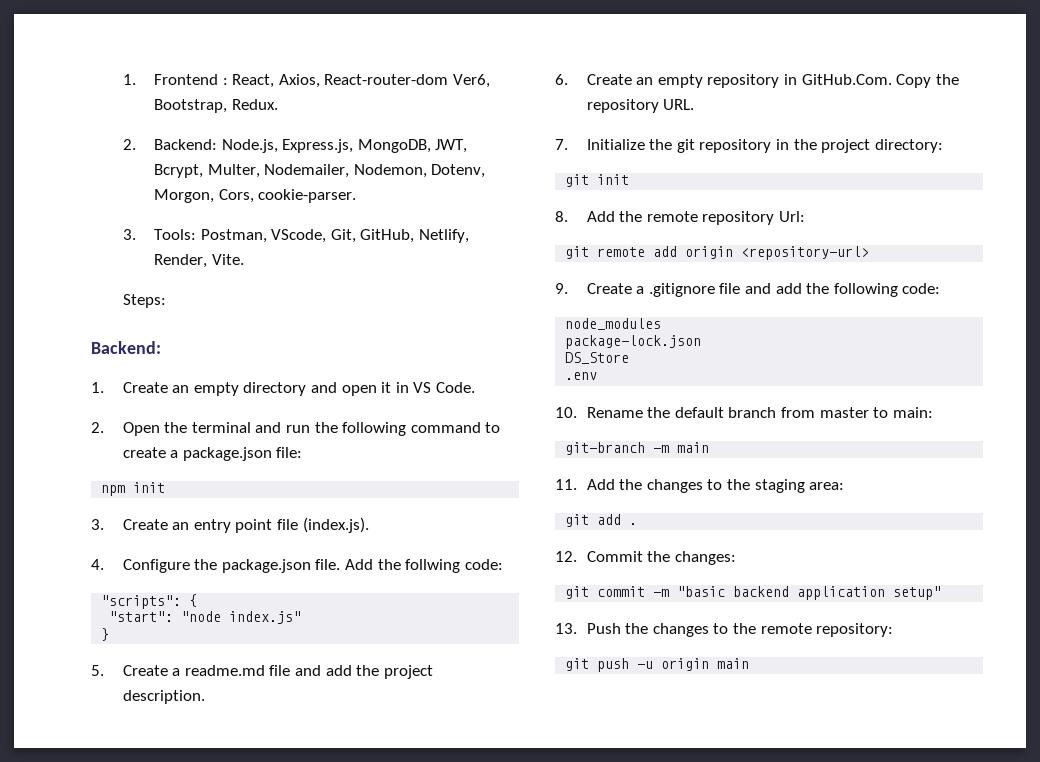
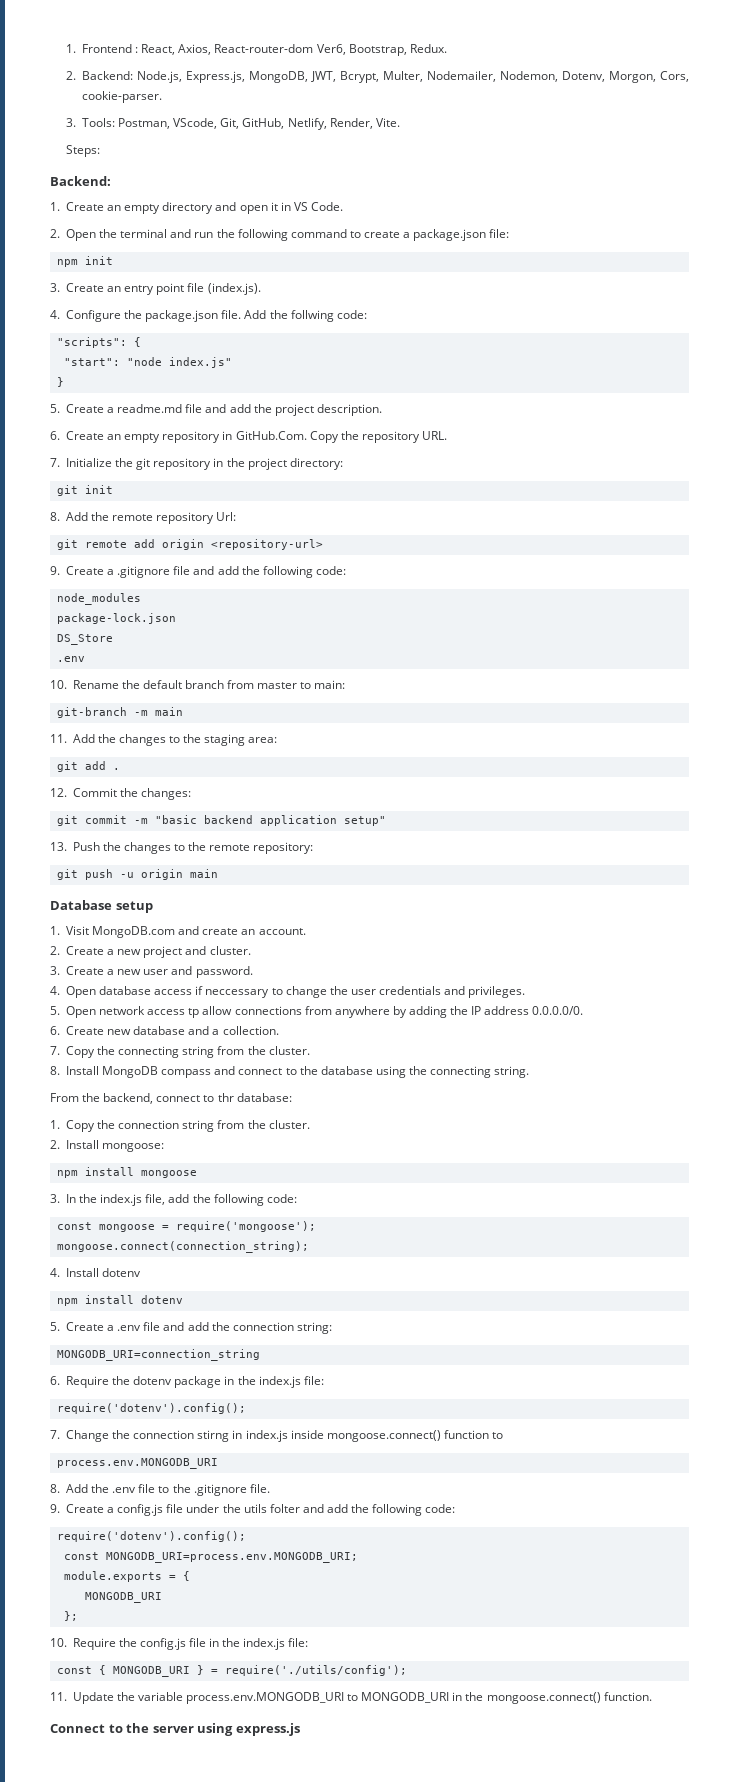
(750, 663) none -> [50,900,153,913] [50,926,306,938] [50,946,251,958] [50,966,253,978] [50,986,526,998] [50,1006,584,1018] [50,1026,279,1035] [50,1046,310,1058] [50,1066,530,1078] [50,1093,292,1104] [50,1120,310,1132] [50,1140,165,1152] [56,1167,197,1178] [50,1194,297,1206] [56,1221,316,1232] [56,1241,309,1253] [50,1268,142,1277] [56,1295,183,1306] [50,1322,332,1334] [56,1349,260,1361] [50,1376,324,1388] [56,1403,246,1414] [50,1430,503,1442] [56,1458,218,1469] [50,1484,270,1496] [50,1504,456,1516] [56,1531,246,1542] [63,1552,358,1563] [63,1571,190,1582] [84,1592,162,1603] [63,1611,78,1621] [50,1638,309,1650] [56,1665,407,1677] [50,1692,652,1704] [50,1723,300,1736] // Database setup // 1. Visit MongoDB.com and create an account. // 2. Create a new project and cluster. // 3. Create a new user and password. // 4. Open database access if neccessary to change the user credentials and privileges. // 5. Open network access tp allow connections from anywhere by adding the IP address 0.0.0.0/0. // 6. Create new database and a collection. // 7. Copy the connecting string from the cluster. // 8. Install MongoDB compass and connect to the database using the connecting string. // From the backend, connect to thr database: // 1. Copy the connection string from the cluster. // 2. Install mongoose: // npm install mongoose // 3. In the index.js file, add the following code: // const mongoose = require('mongoose'); // mongoose.connect(connection_string); // 4. Install dotenv // npm install dotenv // 5. Create a .env file and add the connection string: // MONGODB_URI=connection_string // 6. Require the dotenv package in the index.js file: // require('dotenv').config(); // 7. Change the connection stirng in index.js inside mongoose.connect() function to // process.env.MONGODB_URI // 8. Add the .env file to the .gitignore file. // 9. Create a config.js file under the utils folter and add the following code: // require('dotenv').config(); // const MONGODB_URI=process.env.MONGODB_URI; // module.exports = { // MONGODB_URI // }; // 10. Require the config.js file in the index.js file: // const { MONGODB_URI } = require('./utils/config'); // 11. Update the variable process.env.MONGODB_URI to MONGODB_URI in the mongoose.connect() function. // Connect to the server using express.js

